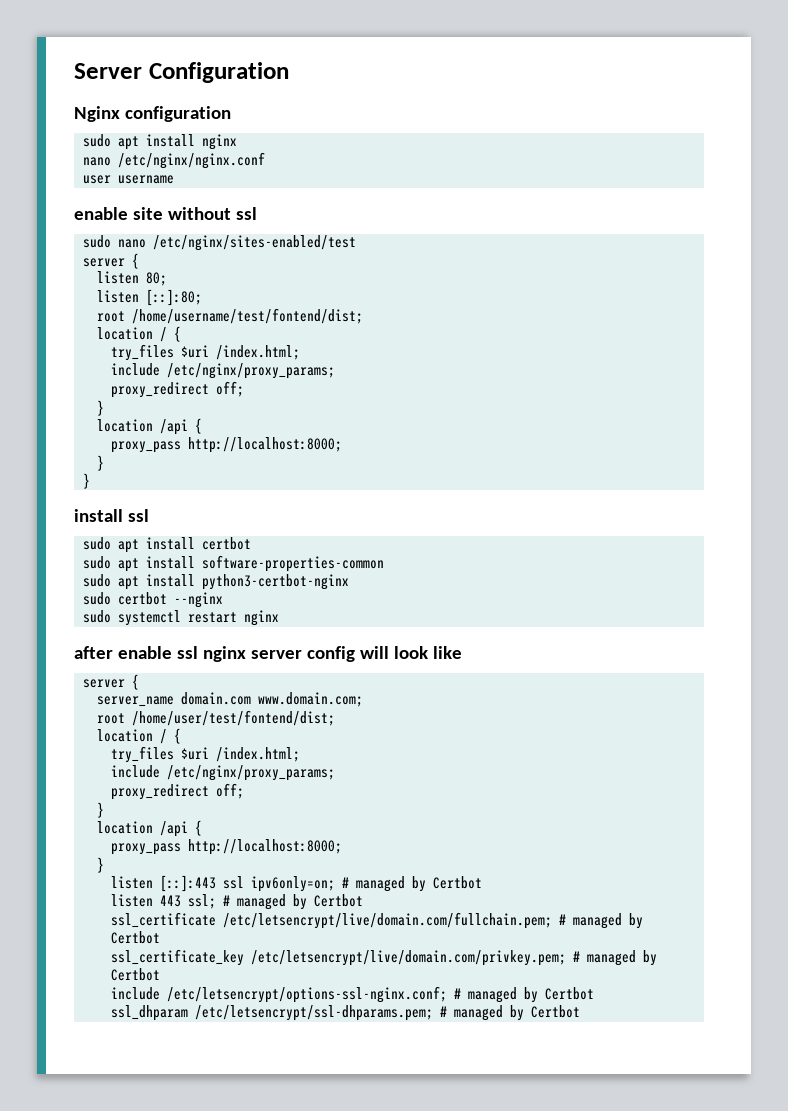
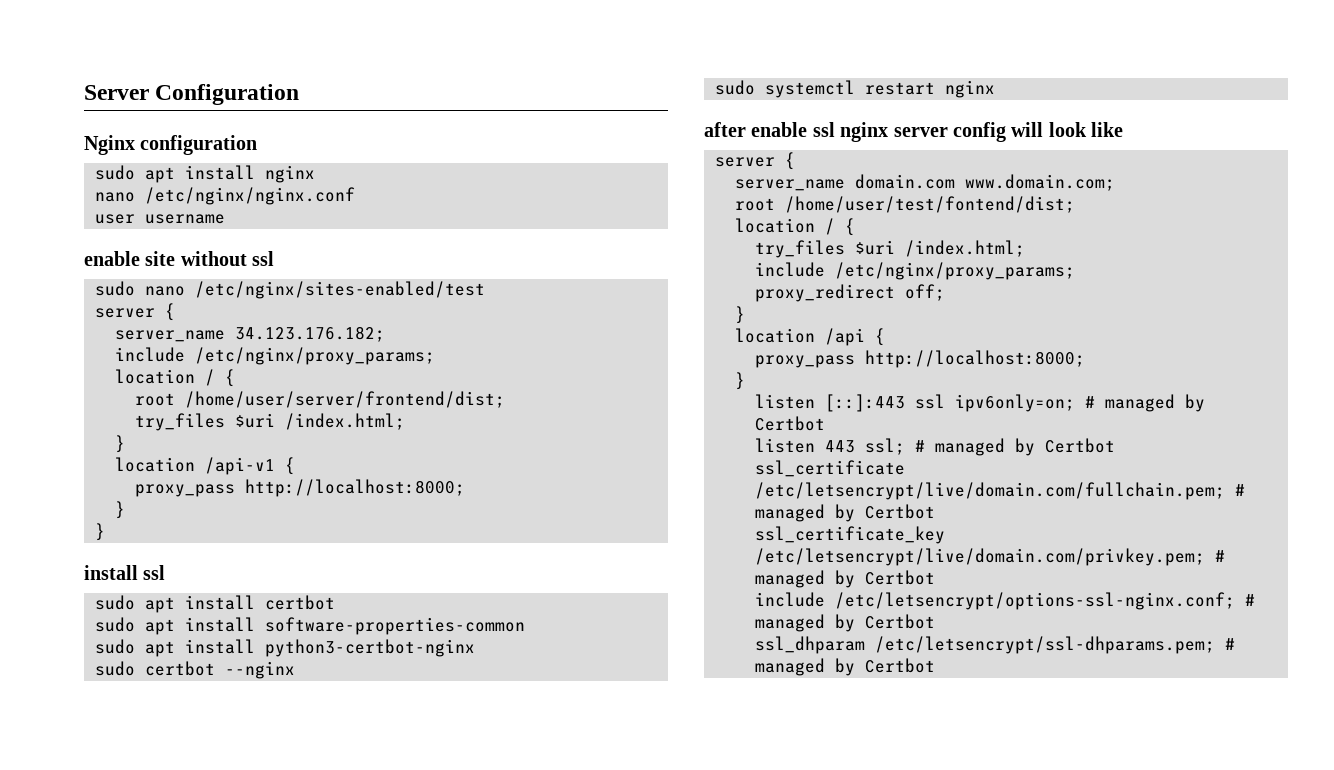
[97,271,167,286] [97,289,202,306] [97,308,363,324] [97,326,181,342] [111,344,300,361] [111,363,335,379] [111,381,244,398] [97,400,104,416] [97,419,188,435] listen 80; // listen [::]:80; // root /home/username/test/fontend/dist; // location / { // try_files $uri /index.html; // include /etc/nginx/proxy_params; // proxy_redirect off; // } // location /api -> [115,326,386,342] [115,347,436,365] [115,369,236,387] [135,391,506,408] [135,413,406,431] [115,435,126,453] [115,457,276,475] server_name 34.123.176.182; // include /etc/nginx/proxy_params; // location / { // root /home/user/server/frontend/dist; // try_files $uri /index.html; // } // location /api-v1

